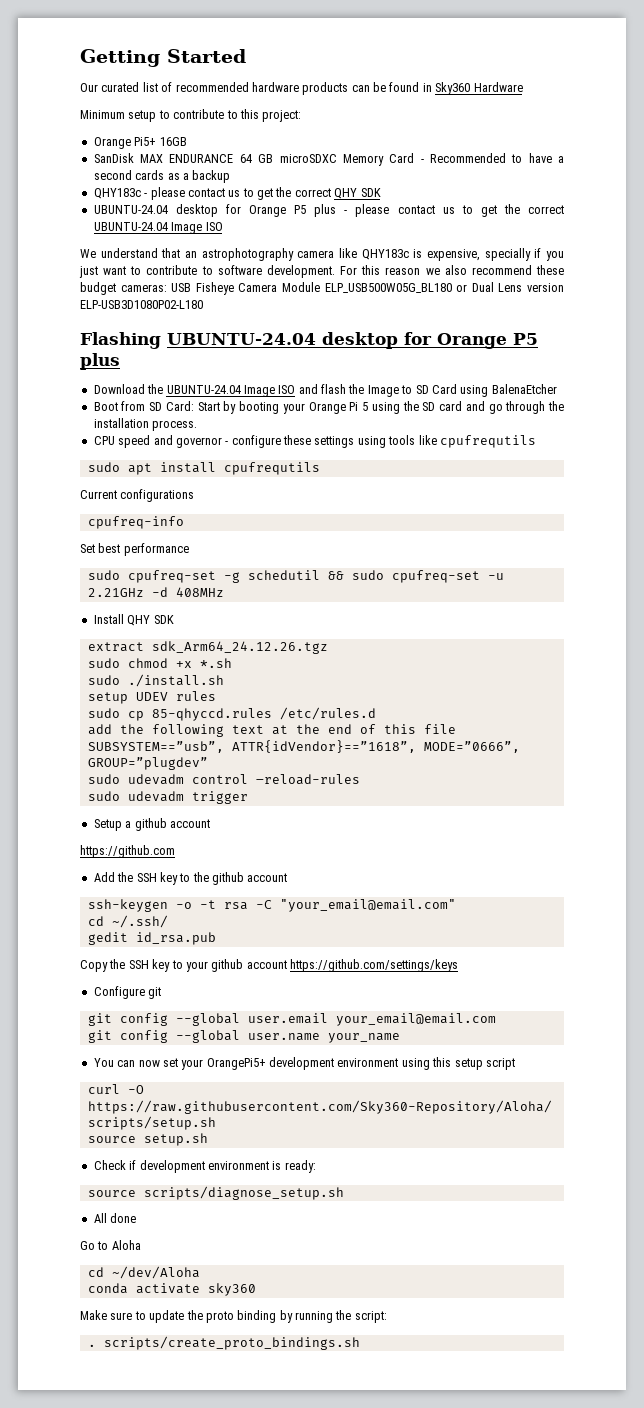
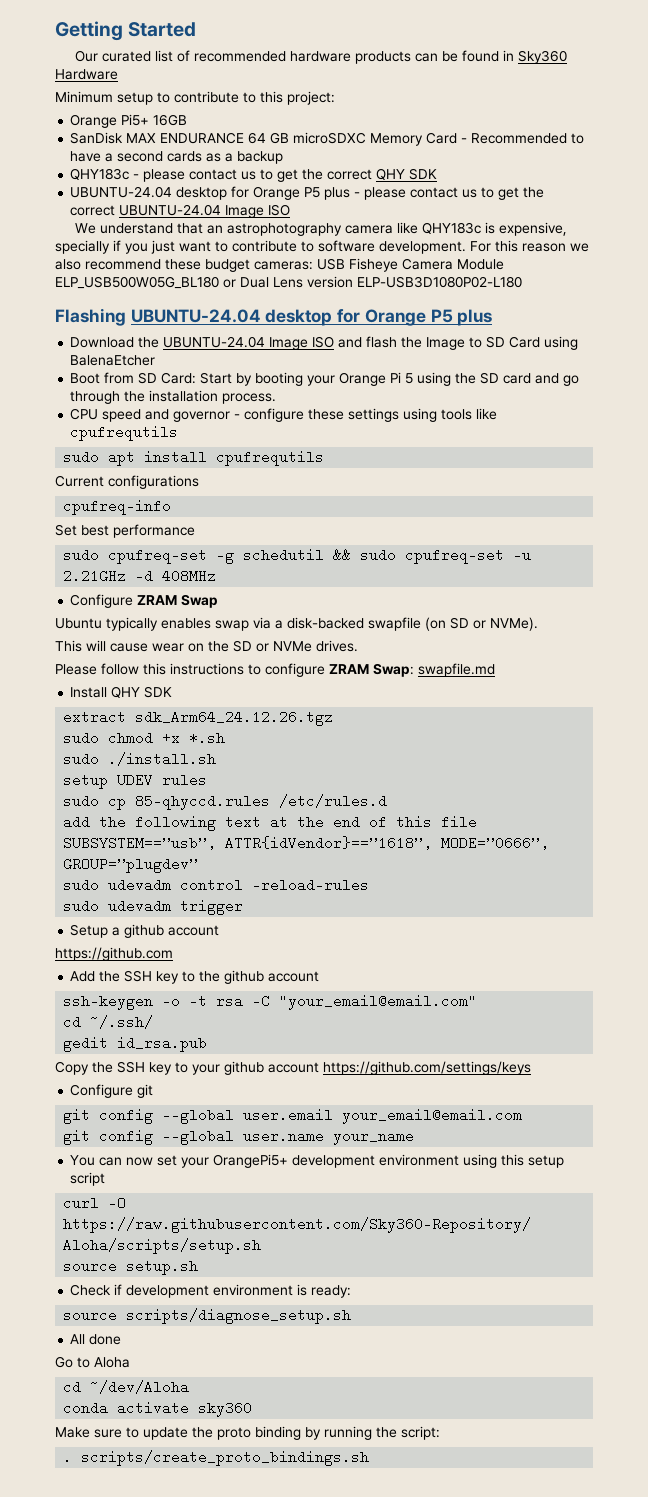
(224, 592) none -> [70,594,219,608] [55,617,538,631] [55,640,358,652] [55,663,495,677] // Configure ZRAM Swap // Ubuntu typically enables swap via a disk-backed swapfile (on SD or NVMe). // This will cause wear on the SD or NVMe drives. // Please follow this instructions to configure ZRAM Swap: swapfile.md

